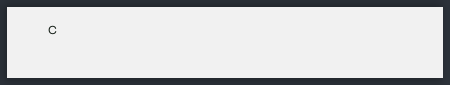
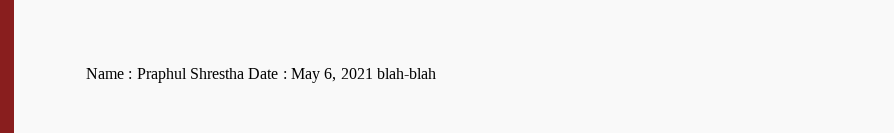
[48,25,57,35] C -> [86,68,436,83] Name : Praphul Shrestha Date : May 6, 2021 blah-blah

